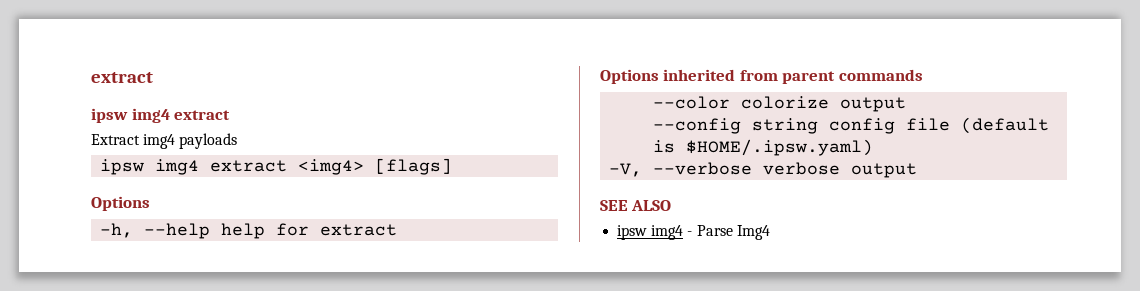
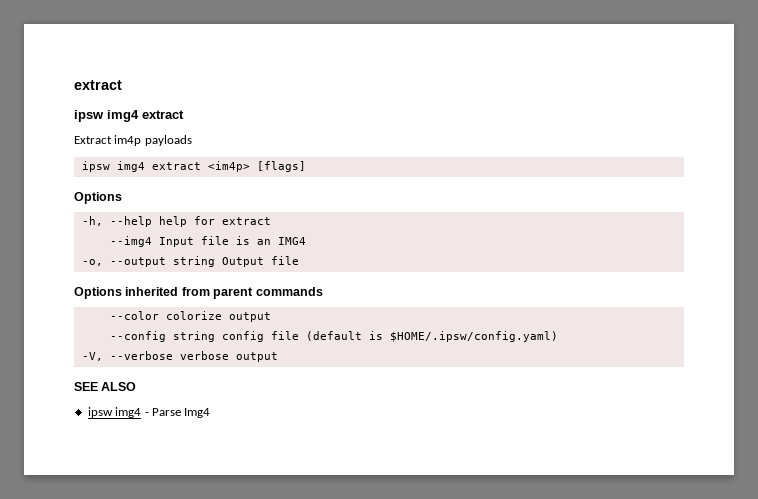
[143,134,176,149] img4 -> [114,135,142,146] im4p
[298,159,365,175] <img4> -> [207,161,250,172] <im4p>
(398, 230) none -> [109,236,306,247] [81,256,299,267] // --img4 Input file is an IMG4 // -o, --output string Output file
[686,139,874,156] $HOME/.ipsw.yaml) -> [389,331,558,342] $HOME/.ipsw/config.yaml)

